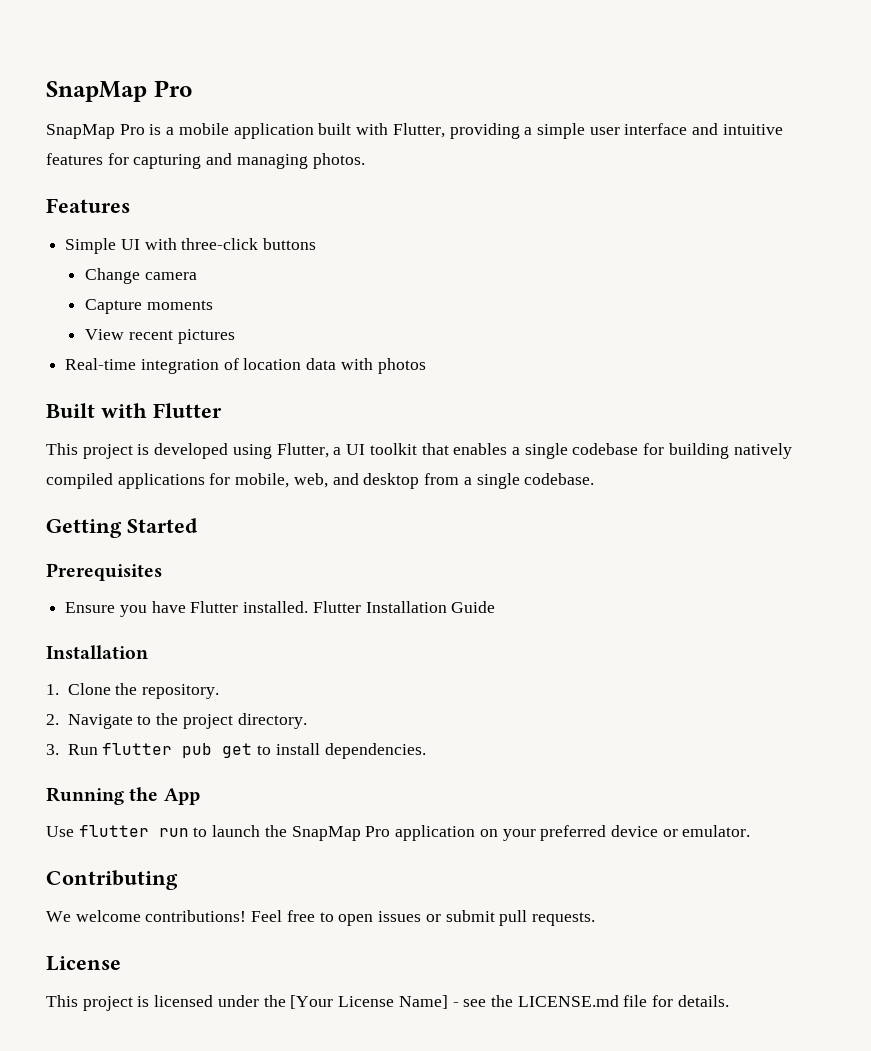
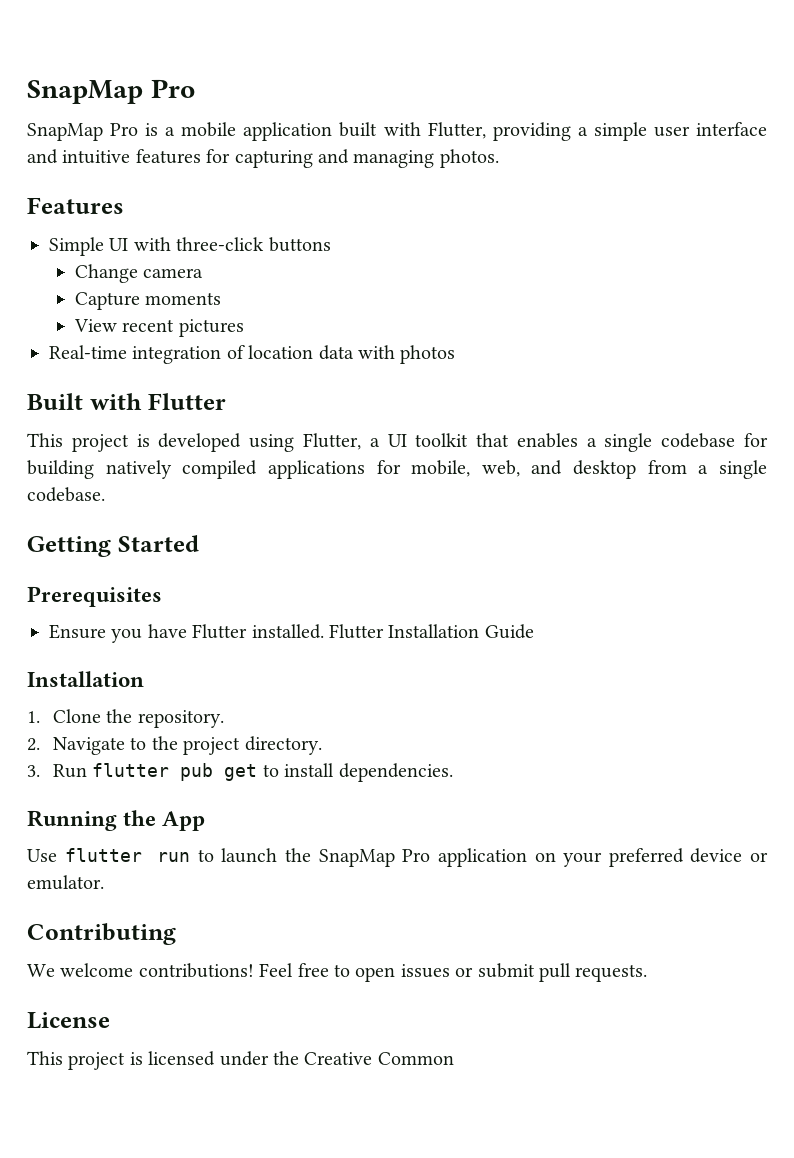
[290,995,729,1009] [Your License Name] - see the LICENSE.md file for details. -> [304,1052,454,1065] Creative Common

